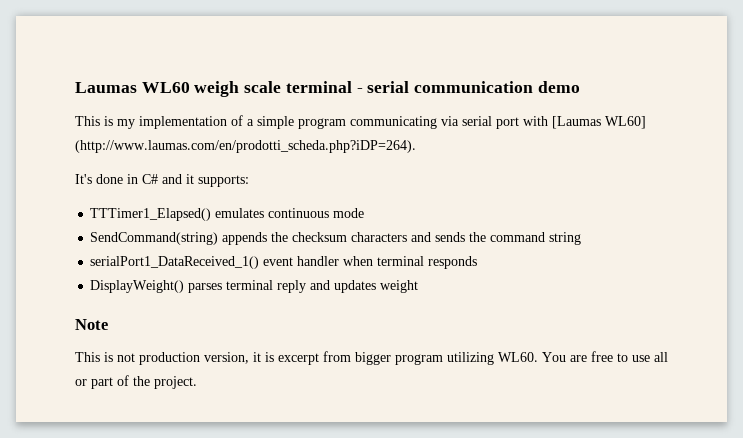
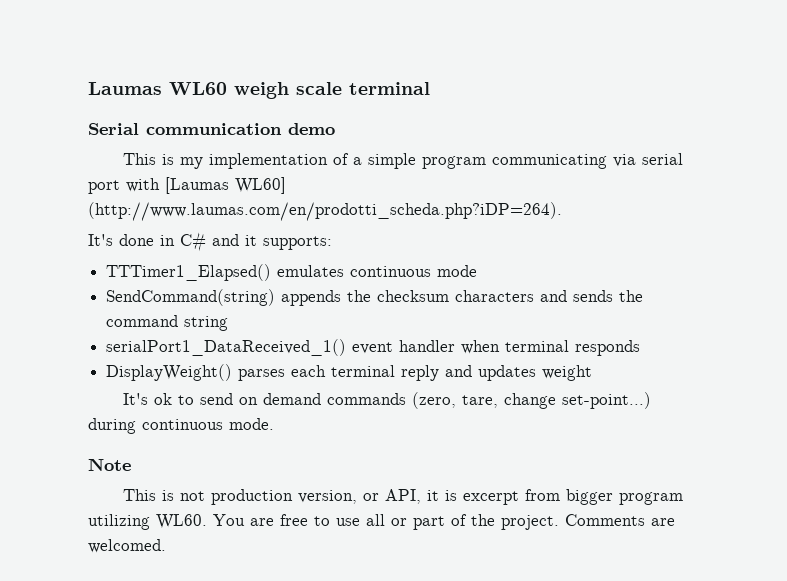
[356,81,410,93] - serial -> [88,123,139,135] // Serial
(223, 288) none -> [291,365,327,377] each
(419, 286) none -> [122,392,651,409] [88,418,274,434] // It's ok to send on demand commands (zero, tare, change set-point...) during continuous mode.
(249, 358) none -> [362,489,421,504] or API,
(197, 382) none -> [565,514,675,526] [88,539,166,553] Comments are welcomed.

